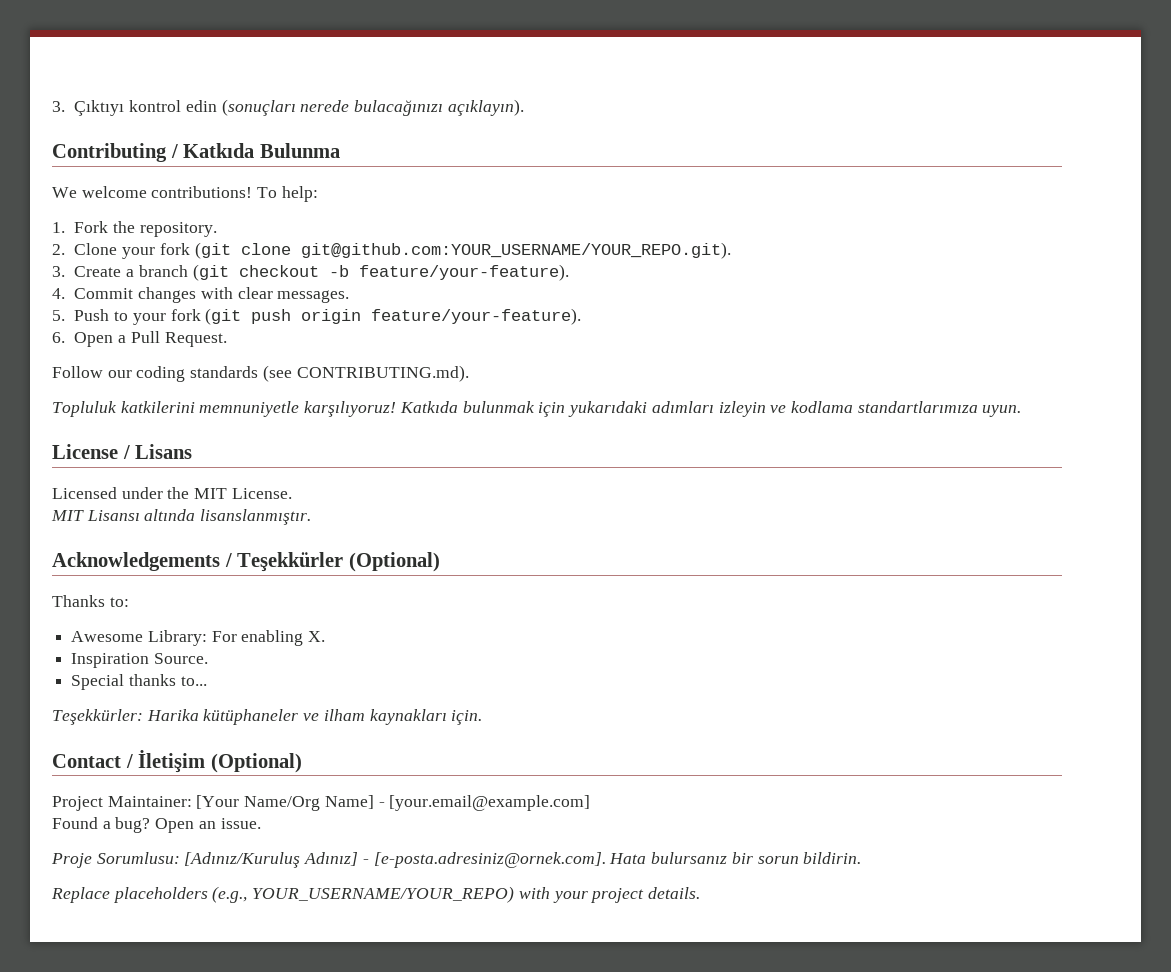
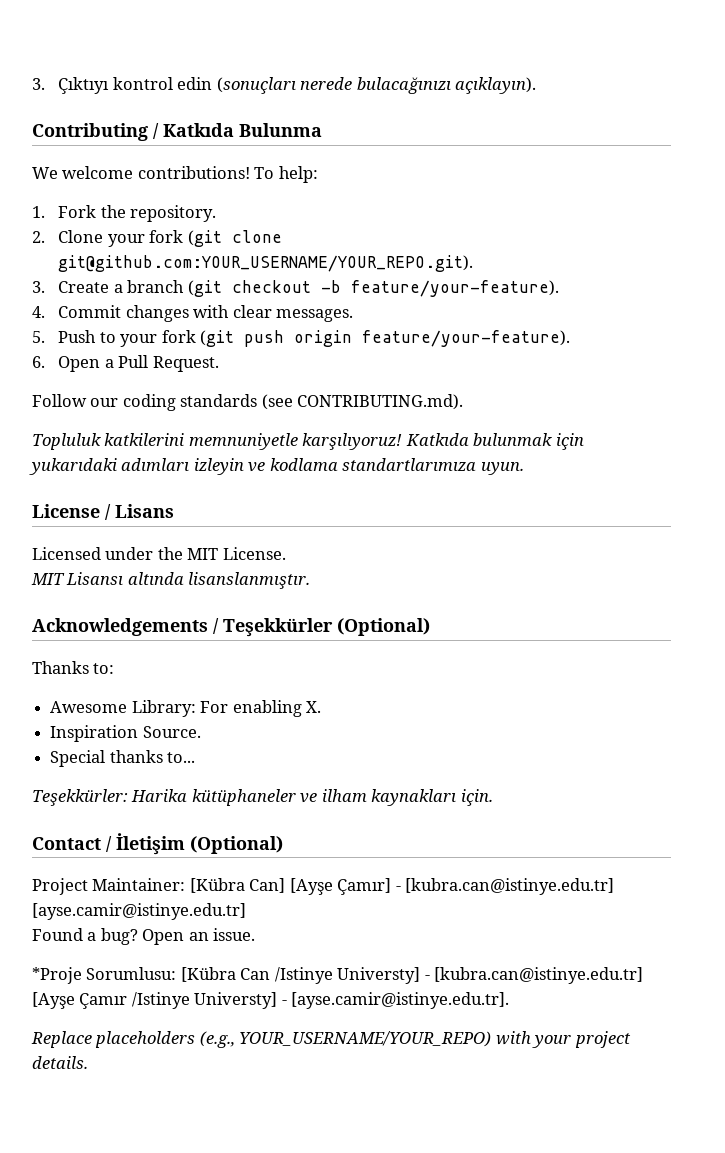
[196,795,591,811] [Your Name/Org Name] - [your.email@example.com] -> [189,878,615,895] [32,903,246,920] [Kübra Can] [Ayşe Çamır] - [kubra.can@istinye.edu.tr] [ayse.camir@istinye.edu.tr]
[51,852,862,868] Proje Sorumlusu: [Adınız/Kuruluş Adınız] - [e-posta.adresiniz@ornek.com]. Hata bulursanız bir sorun bildirin. -> [32,967,644,984] [32,992,510,1009] *Proje Sorumlusu: [Kübra Can /Istinye Universty] - [kubra.can@istinye.edu.tr] [Ayşe Çamır /Istinye Universty] - [ayse.camir@istinye.edu.tr].

